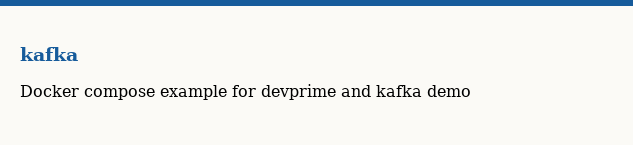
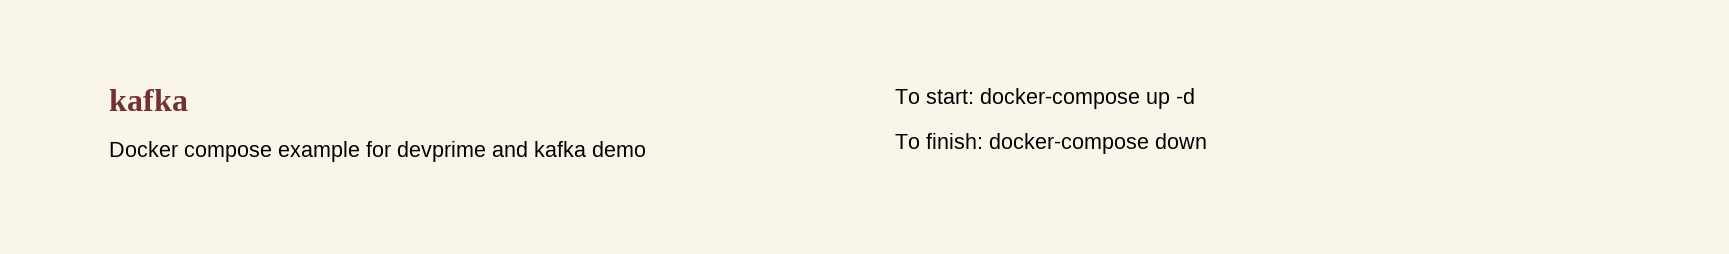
(471, 91) none -> [895,88,1195,109] [895,133,1207,154] // To start: docker-compose up -d // To finish: docker-compose down

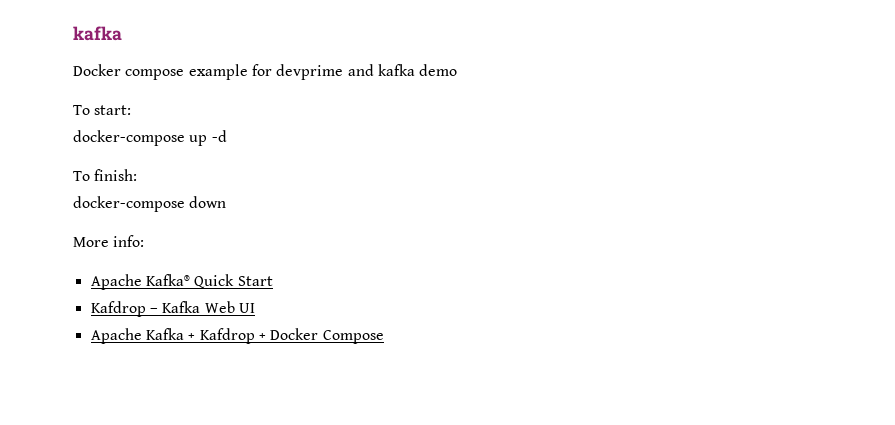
(974, 96) none -> (132, 110) //
(983, 141) none -> (138, 175) //
(1207, 141) none -> [73,235,145,247] [90,274,273,290] [90,301,255,317] [90,328,384,344] // More info: // Apache Kafka® Quick Start // Kafdrop – Kafka Web UI // Apache Kafka + Kafdrop + Docker Compose

